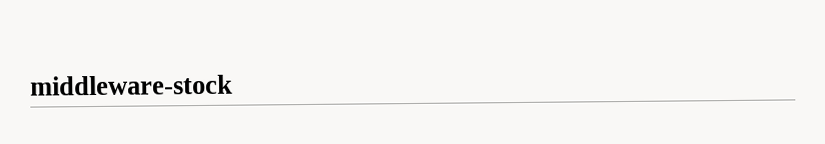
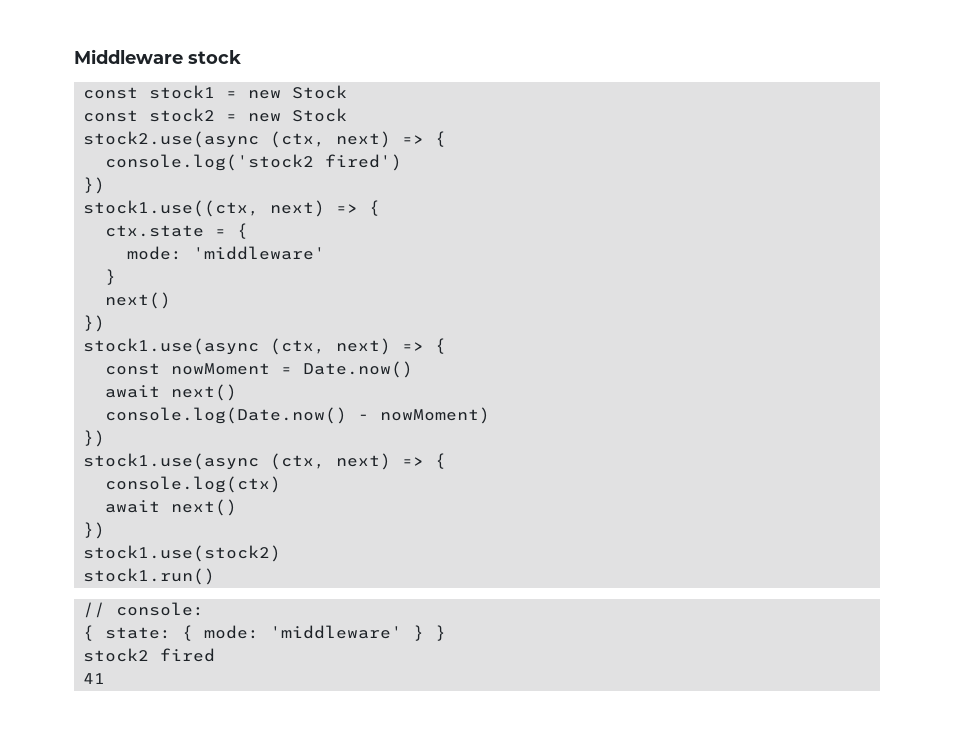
[30,74,233,96] middleware-stock -> [74,49,241,64] [83,85,348,99] [83,108,348,122] [83,131,447,148] [105,154,403,171] [83,177,106,194] [83,200,381,217] [105,223,249,239] [127,246,326,260] [105,269,117,285] [105,292,172,309] [83,315,106,332] [83,338,447,355] [105,361,414,378] [105,384,238,401] [105,407,491,424] [83,430,106,447] [83,453,447,470] [105,476,282,493] [105,499,238,516] [83,522,106,539] [83,545,282,562] [83,568,216,585] [83,602,205,618] [83,625,447,641] [83,648,216,662] [83,673,106,684] Middleware stock // const stock1 = new Stock // const stock2 = new Stock // stock2.use(async (ctx, next) => { // console.log('stock2 fired') // }) // stock1.use((ctx, next) => { // ctx.state = { // mode: 'middleware' // } // next() // }) // stock1.use(async (ctx, next) => { // const nowMoment = Date.now() // await next() // console.log(Date.now() - nowMoment) // }) // stock1.use(async (ctx, next) => { // console.log(ctx) // await next() // }) // stock1.use(stock2) // stock1.run() // // console: // { state: { mode: 'middleware' } } // stock2 fired // 41

